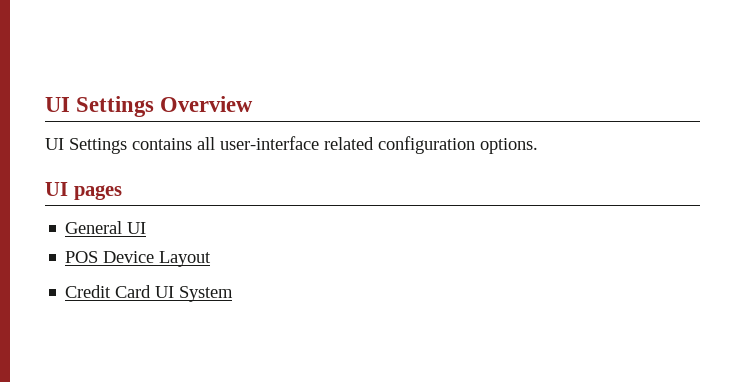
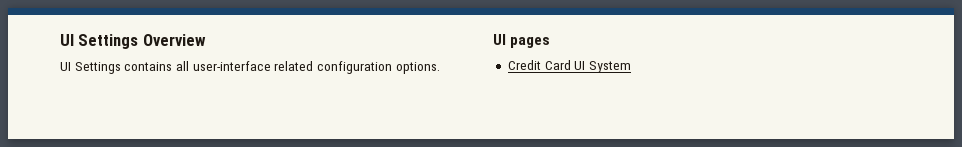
[65,221,147,234] [65,251,212,267] // General UI // POS Device Layout -> (551, 42) none

